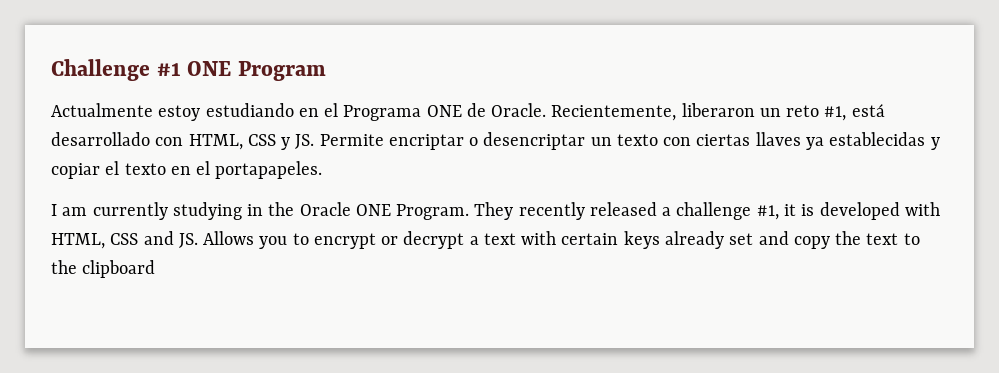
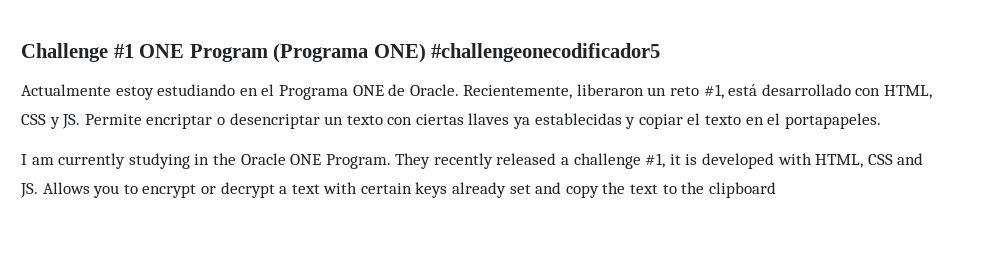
(326, 71) none -> [273,43,661,63] (Programa ONE) #challengeonecodificador5

